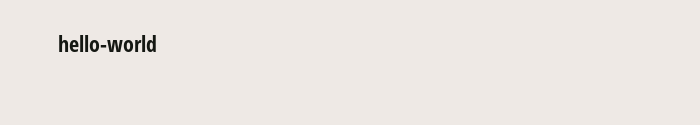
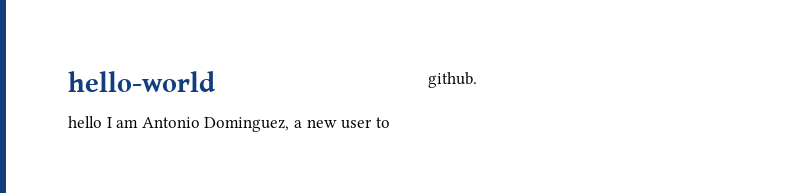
(157, 43) none -> [68,116,390,132] [428,72,477,88] // hello I am Antonio Dominguez, a new user to github.

